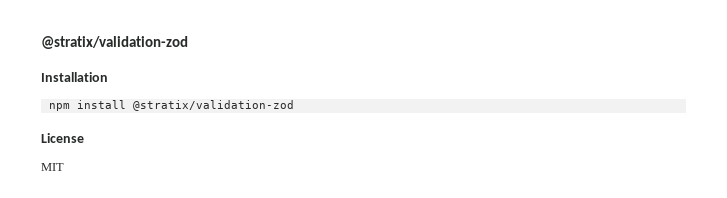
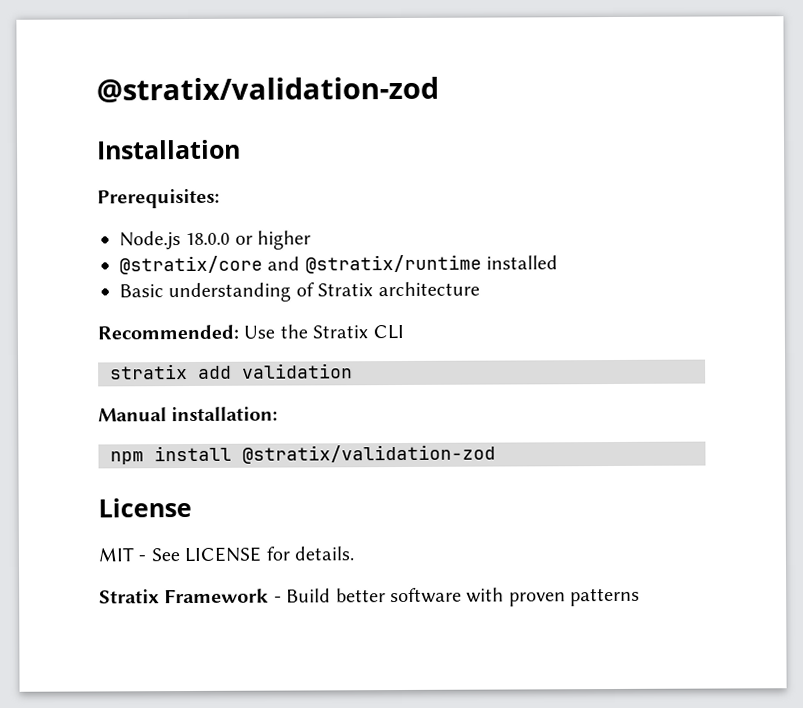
(108, 77) none -> [97,188,220,209] [119,230,312,251] [119,254,559,275] [119,281,480,303] [97,324,404,340] [110,363,353,380] [98,406,279,422] // Prerequisites: // Node.js 18.0.0 or higher // @stratix/core and @stratix/runtime installed // Basic understanding of Stratix architecture // Recommended: Use the Stratix CLI // stratix add validation // Manual installation:
(64, 167) none -> [138,546,354,563] [99,587,641,607] - See LICENSE for details. // Stratix Framework - Build better software with proven patterns

